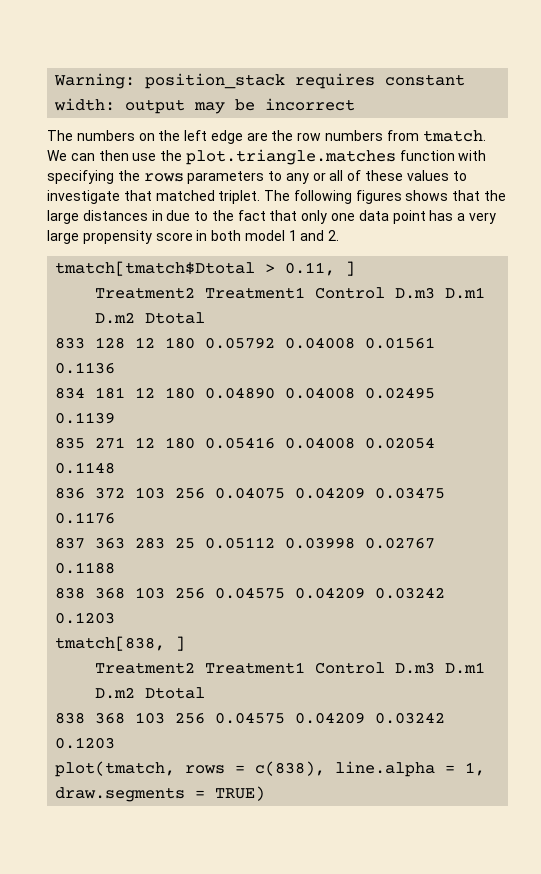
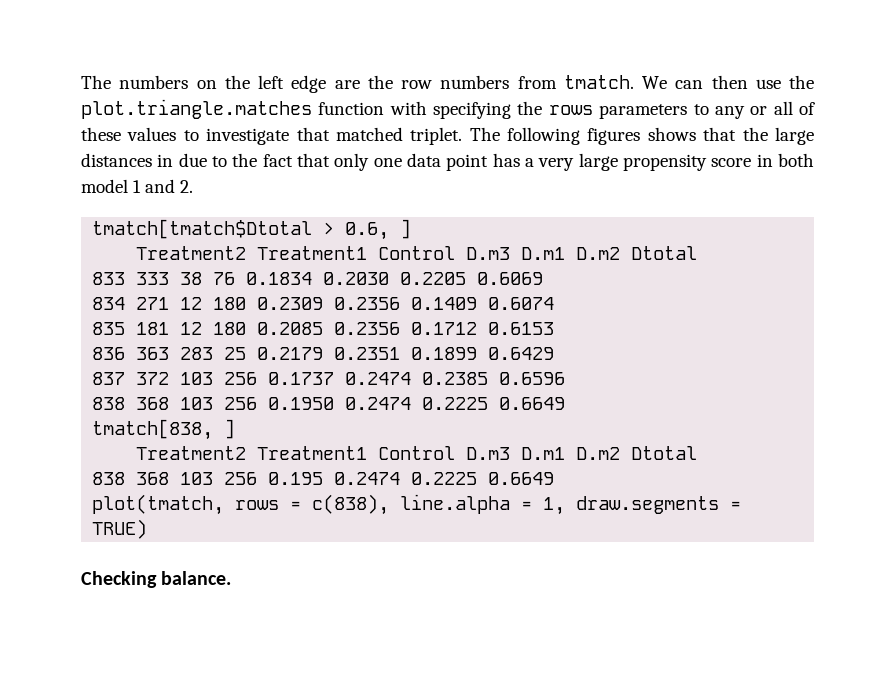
[54,73,466,89] [54,98,356,114] Warning: position_stack requires constant width: output may be incorrect // -> (81, 82) none
[285,262,336,276] 0.11, -> [345,222,390,240] 0.6,
[95,337,436,349] [55,362,116,374] [55,387,436,399] [55,412,116,424] [55,437,436,449] [55,462,116,474] [55,487,446,499] [55,512,116,524] [55,537,436,549] [55,562,116,574] [55,587,446,599] [55,612,116,624] 128 12 180 0.05792 0.04008 0.01561 0.1136 // 834 181 12 180 0.04890 0.04008 0.02495 0.1139 // 835 271 12 180 0.05416 0.04008 0.02054 0.1148 // 836 372 103 256 0.04075 0.04209 0.03475 0.1176 // 837 363 283 25 0.05112 0.03998 0.02767 0.1188 // 838 368 103 256 0.04575 0.04209 0.03242 0.1203 -> [136,272,544,285] [92,297,555,310] [92,322,555,335] [92,347,555,360] [92,372,566,385] [92,397,566,410] 333 38 76 0.1834 0.2030 0.2205 0.6069 // 834 271 12 180 0.2309 0.2356 0.1409 0.6074 // 835 181 12 180 0.2085 0.2356 0.1712 0.6153 // 836 363 283 25 0.2179 0.2351 0.1899 0.6429 // 837 372 103 256 0.1737 0.2474 0.2385 0.6596 // 838 368 103 256 0.1950 0.2474 0.2225 0.6649
[215,712,446,724] [55,737,116,749] 0.04575 0.04209 0.03242 0.1203 -> [268,472,555,485] 0.195 0.2474 0.2225 0.6649
(266, 793) none -> [81,571,232,588] // Checking balance.

